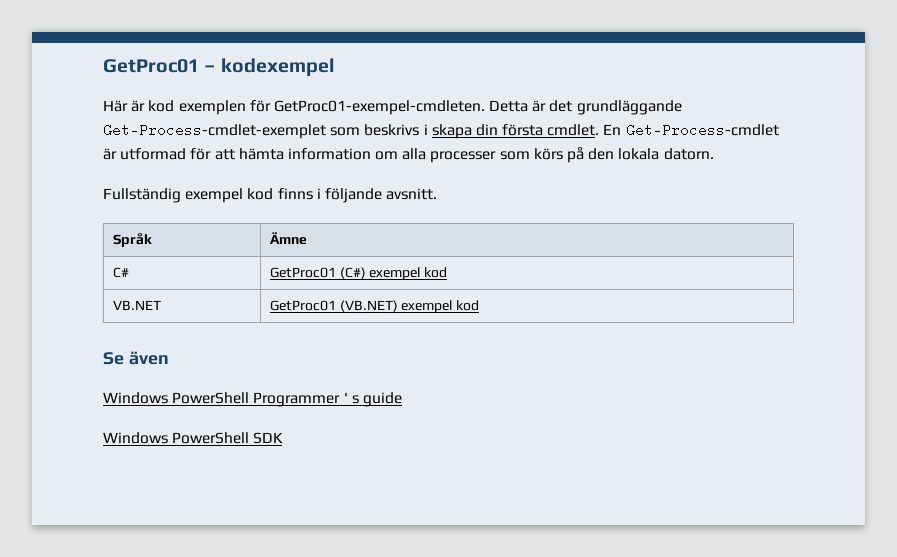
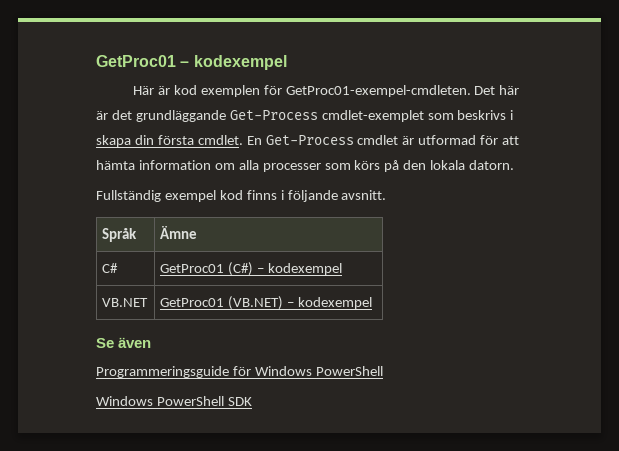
[489,100,529,112] Detta -> [474,85,520,95] Det här
[103,123,326,139] Get-Process-cmdlet-exemplet -> [229,110,424,122] Get-Process cmdlet-exemplet
[625,123,779,137] Get-Process-cmdlet -> [265,135,399,145] Get-Process cmdlet
[369,267,448,280] exempel kod -> [256,263,342,275] – kodexempel
[401,300,480,313] exempel kod -> [286,297,372,309] – kodexempel
[103,392,402,407] Windows PowerShell Programmer ' s guide -> [96,366,383,378] Programmeringsguide för Windows PowerShell

